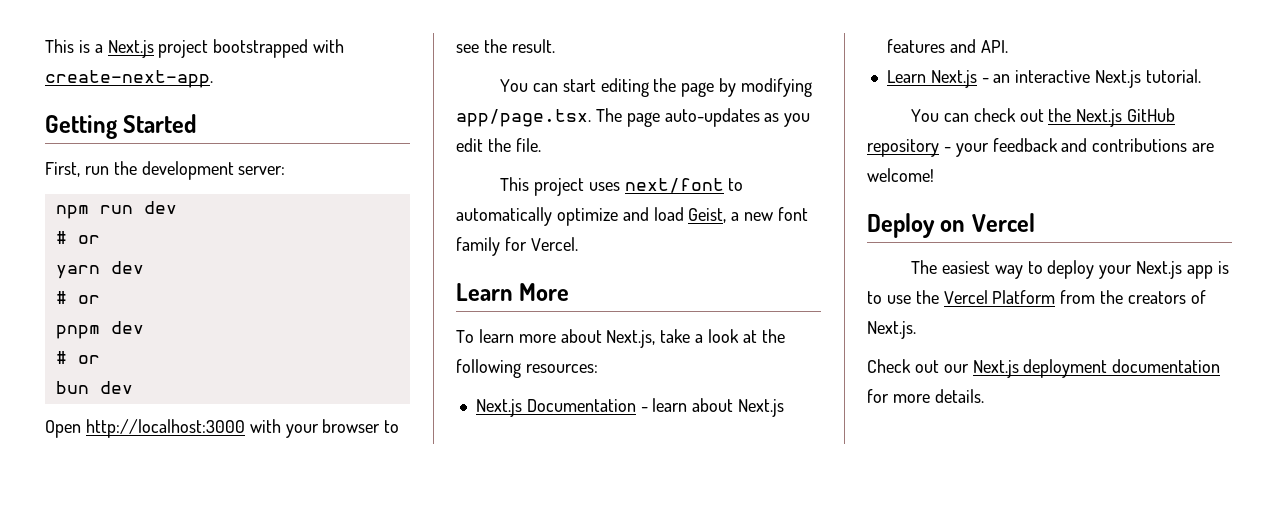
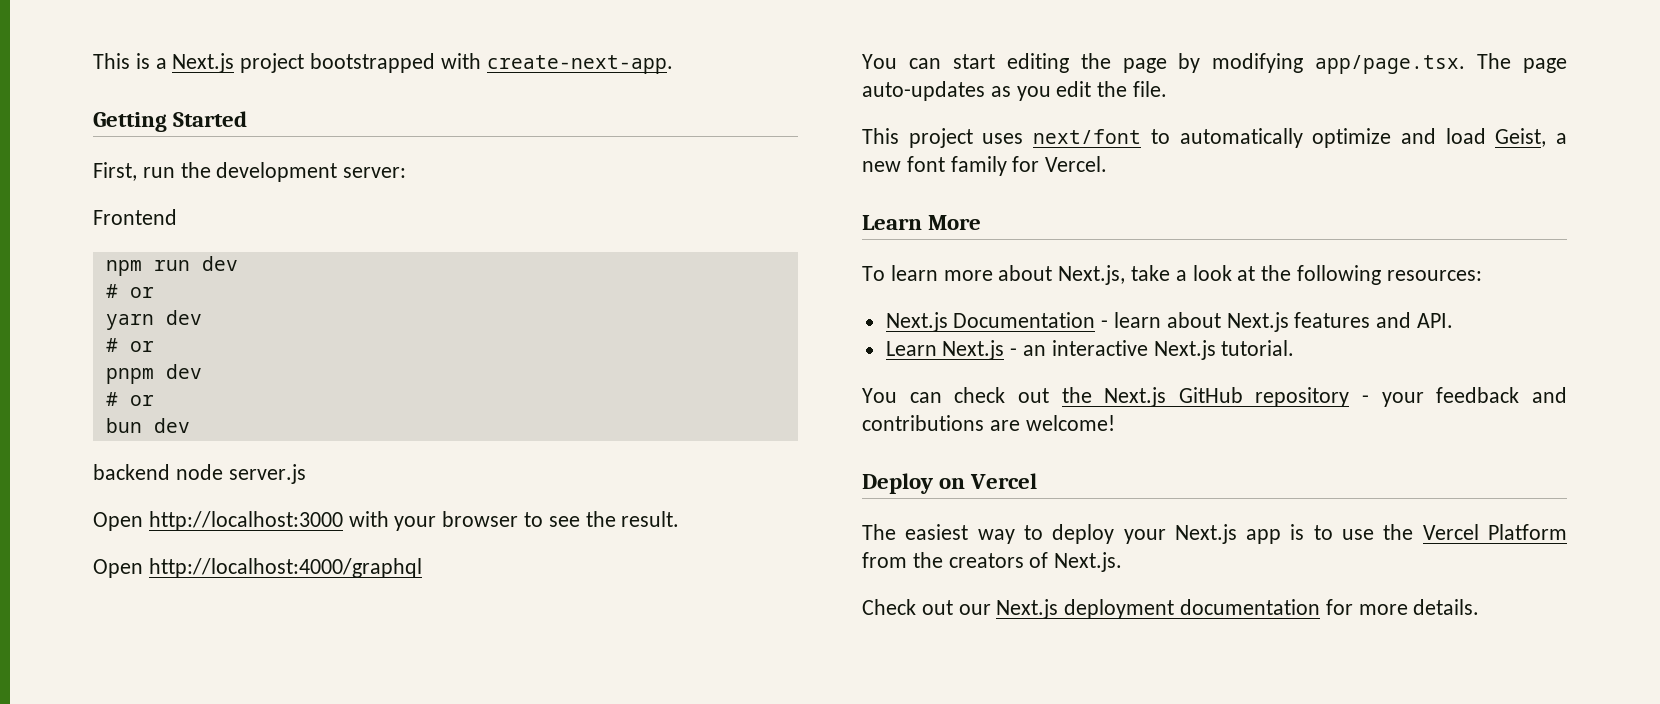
(286, 170) none -> [93,209,177,225] // Frontend
(133, 387) none -> [93,464,306,484] // backend node server.js
(555, 46) none -> [93,558,422,578] // Open http://localhost:4000/graphql

